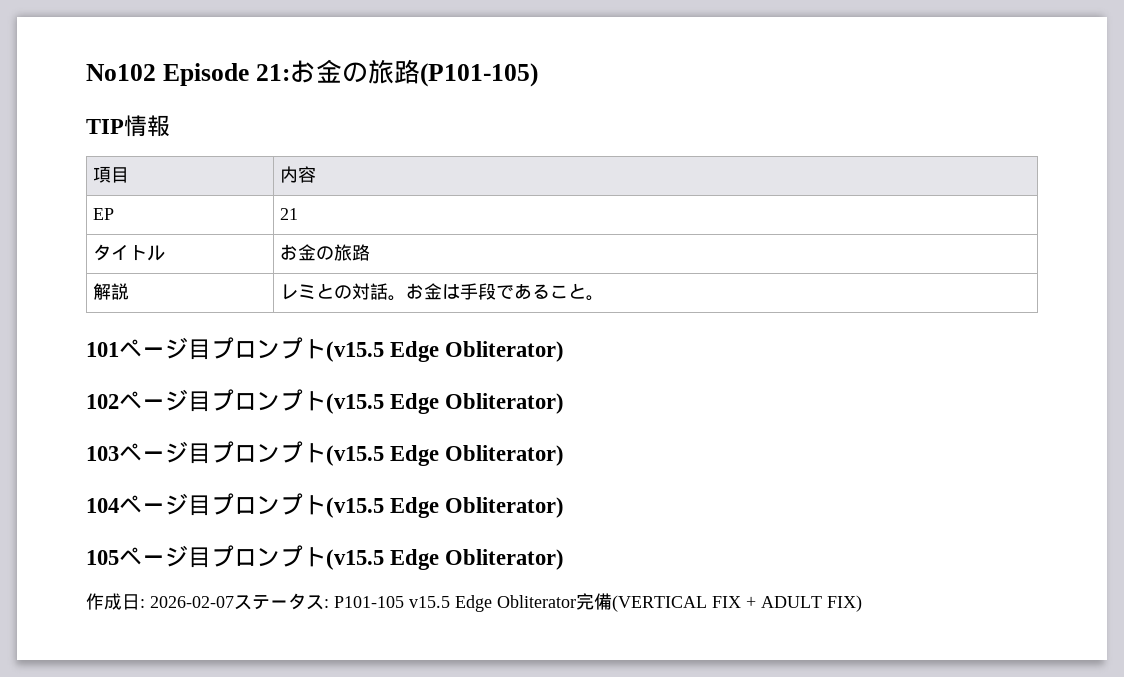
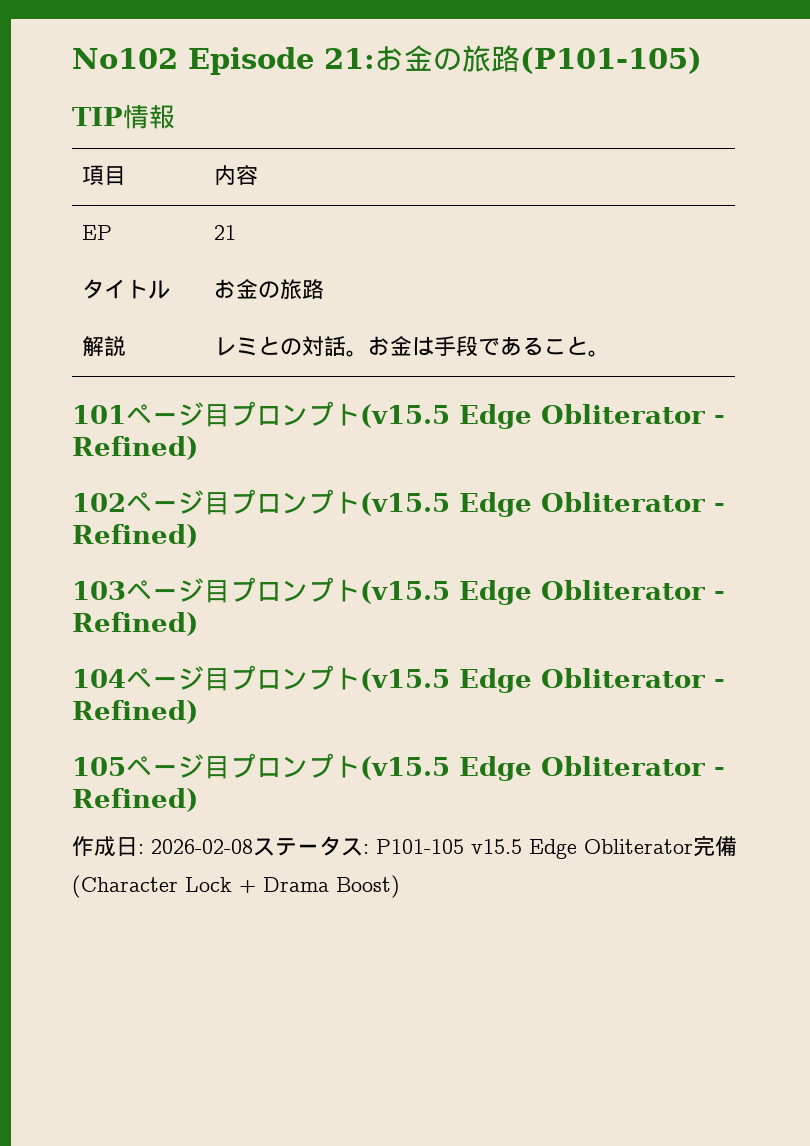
[445,341,565,362] Obliterator) -> [541,404,725,424] [72,436,198,460] Obliterator - Refined)
[445,393,565,414] Obliterator) -> [541,492,725,512] [72,524,198,548] Obliterator - Refined)
[445,445,565,466] Obliterator) -> [541,580,725,600] [72,612,198,636] Obliterator - Refined)
[445,497,565,518] Obliterator) -> [541,668,725,688] [72,700,198,724] Obliterator - Refined)
[445,549,565,570] Obliterator) -> [541,756,725,776] [72,788,198,812] Obliterator - Refined)
[150,596,234,608] 2026-02-07 -> [151,839,253,854] 2026-02-08
[612,595,862,612] (VERTICAL FIX + ADULT FIX) -> [72,875,400,898] (Character Lock + Drama Boost)

